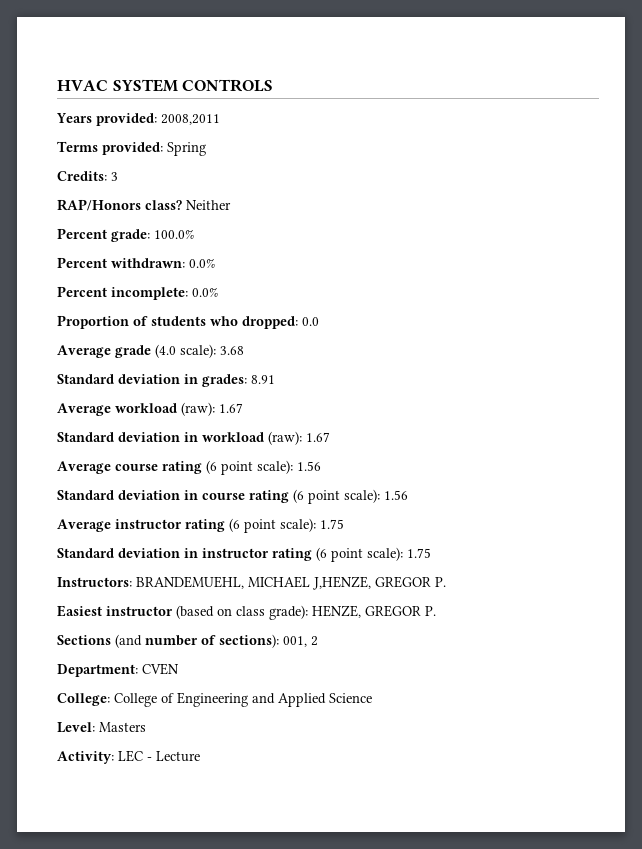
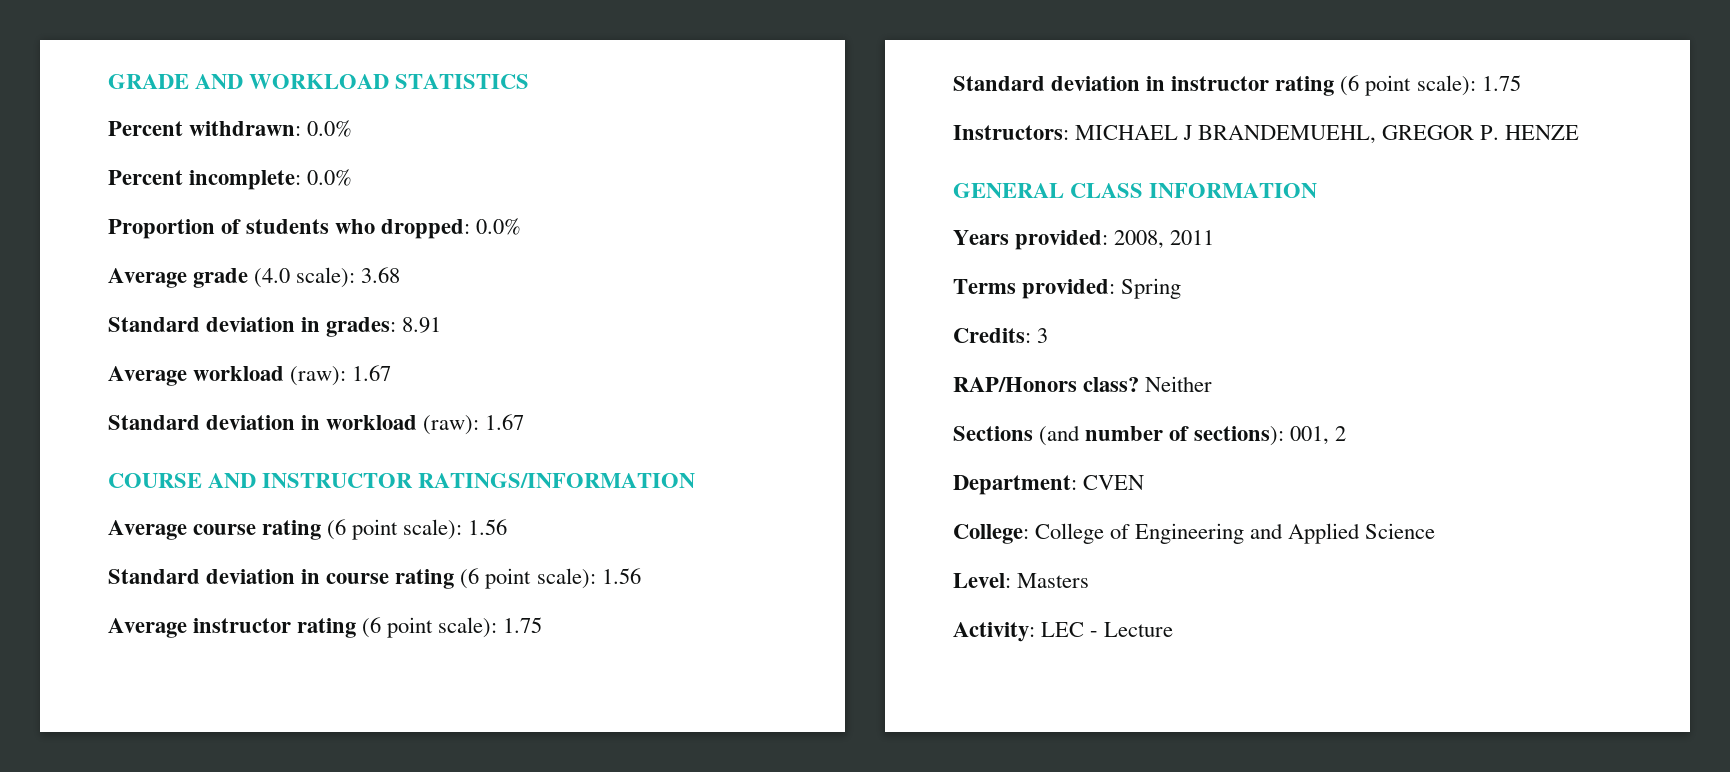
[57,79,274,92] [56,113,220,126] [57,141,206,156] [57,171,118,181] [57,199,231,211] [57,228,194,242] HVAC SYSTEM CONTROLS // Years provided: 2008,2011 // Terms provided: Spring // Credits: 3 // RAP/Honors class? Neither // Percent grade: 100.0% -> [108,74,530,89] GRADE AND WORKLOAD STATISTICS
[302,317,319,326] 0.0 -> [476,218,522,235] 0.0%
(330, 437) none -> [108,473,696,488] // COURSE AND INSTRUCTOR RATINGS/INFORMATION
[136,576,446,590] [57,605,436,620] BRANDEMUEHL, MICHAEL J,HENZE, GREGOR P. // Easiest instructor (based on class grade): HENZE, GREGOR P. -> [1075,125,1580,144] [953,183,1318,198] [953,230,1215,250] [953,278,1182,299] [953,328,1049,343] [953,376,1213,392] MICHAEL J BRANDEMUEHL, GREGOR P. HENZE // GENERAL CLASS INFORMATION // Years provided: 2008, 2011 // Terms provided: Spring // Credits: 3 // RAP/Honors class? Neither

